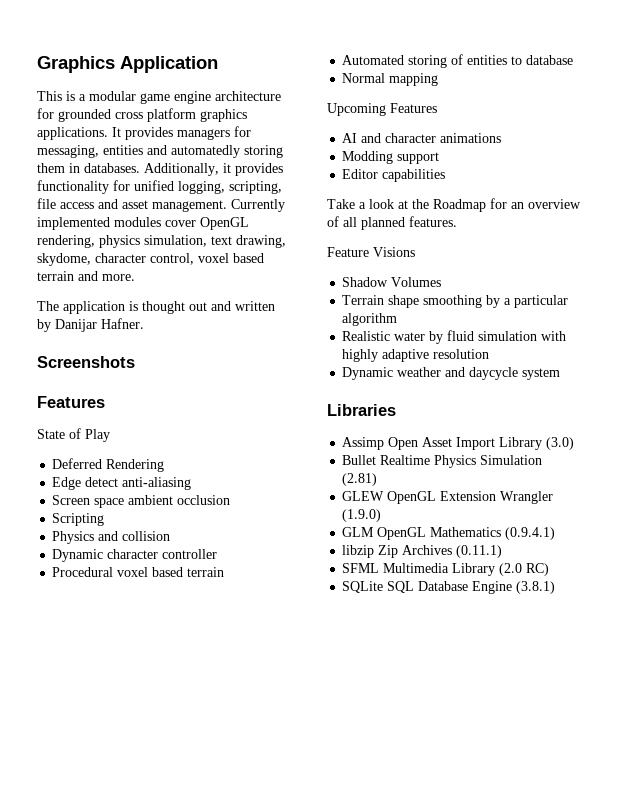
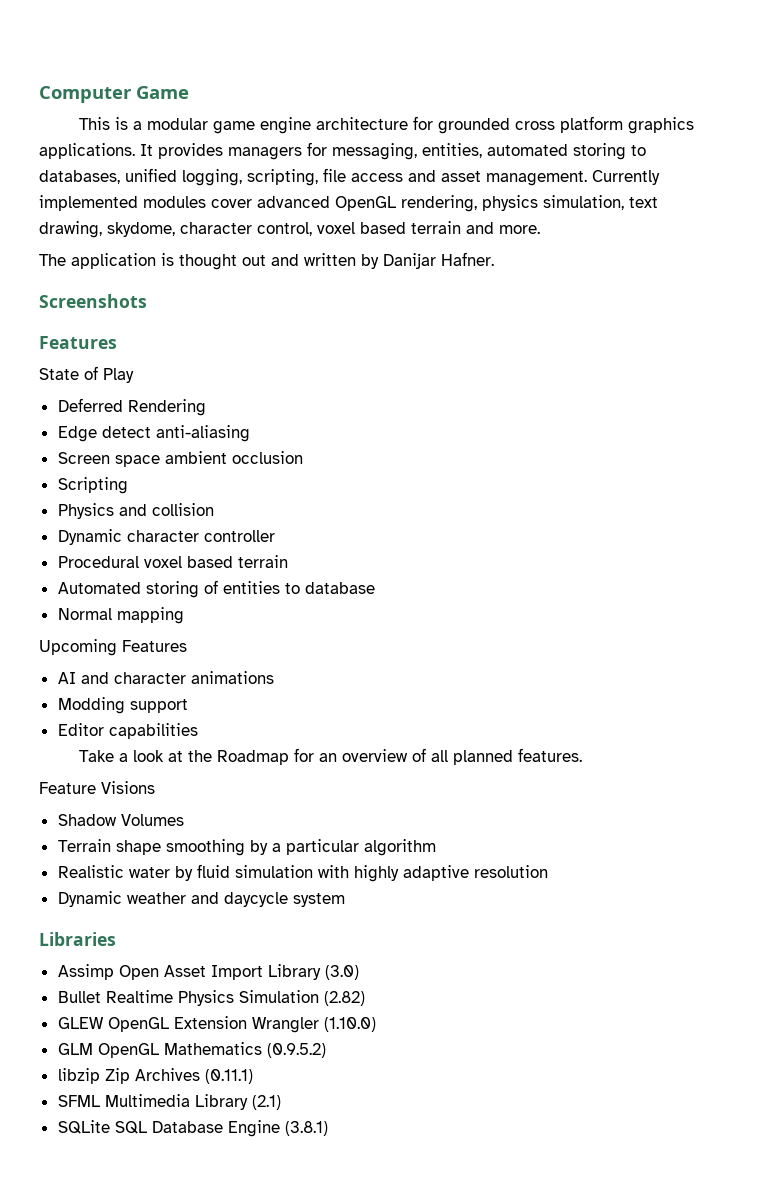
[37,56,218,73] Graphics Application -> [39,86,189,103] Computer Game
[103,145,283,158] [37,163,283,176] [37,180,130,194] entities and automatedly storing them in databases. Additionally, it provides functionality for -> [422,143,646,160] [39,170,120,184] entities, automated storing to databases,
(196, 223) none -> [257,196,330,208] advanced
[342,473,378,486] (2.81) -> [323,991,365,1006] (2.82)
[342,509,382,522] (1.9.0) -> [323,1017,376,1032] (1.10.0)
[505,527,556,540] (0.9.4.1) -> [266,1043,326,1058] (0.9.5.2)
[499,563,550,576] (2.0 RC) -> [251,1095,281,1110] (2.1)

